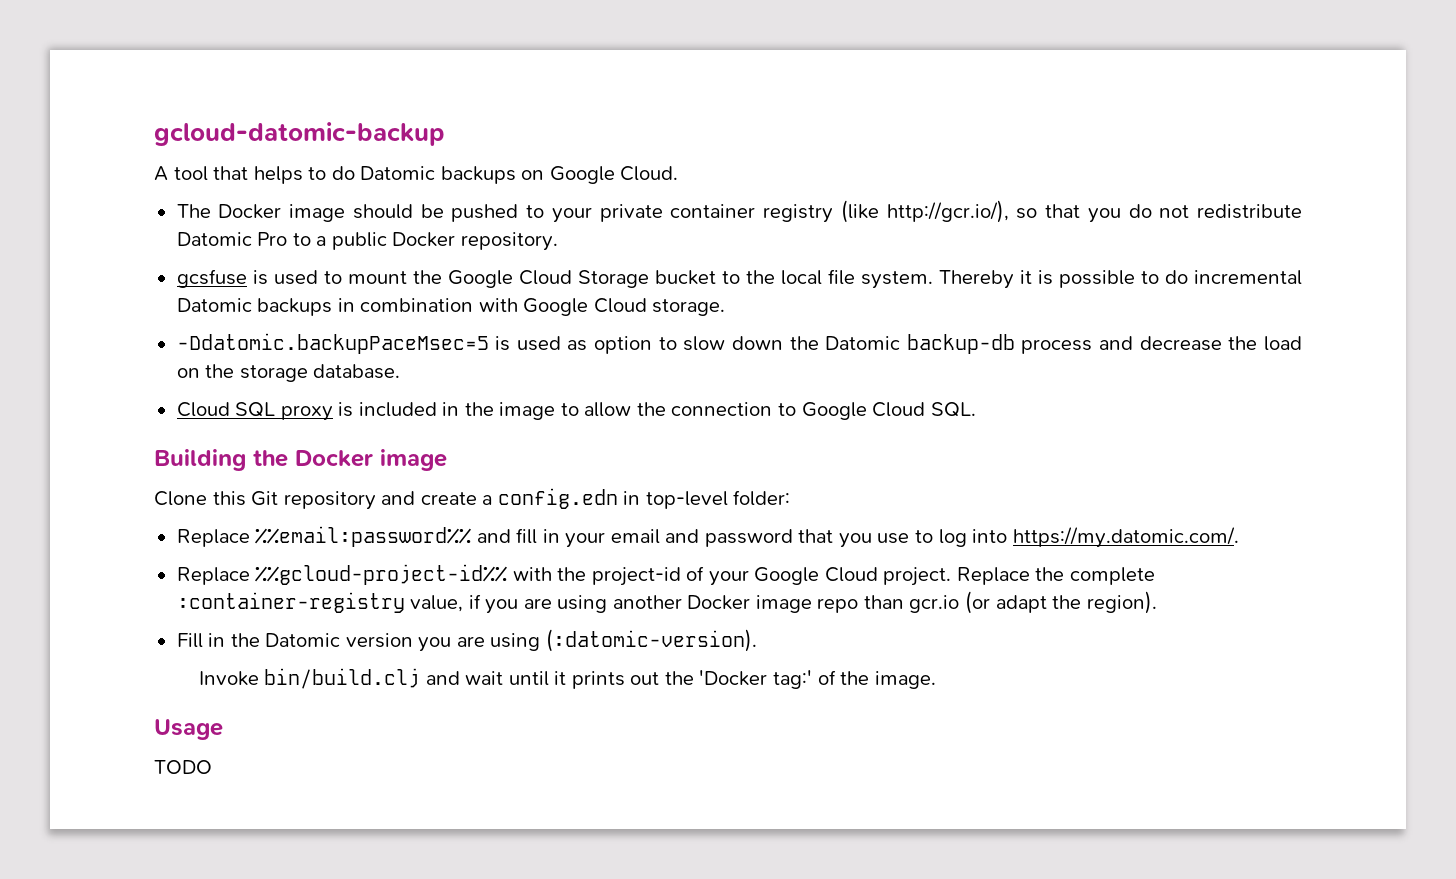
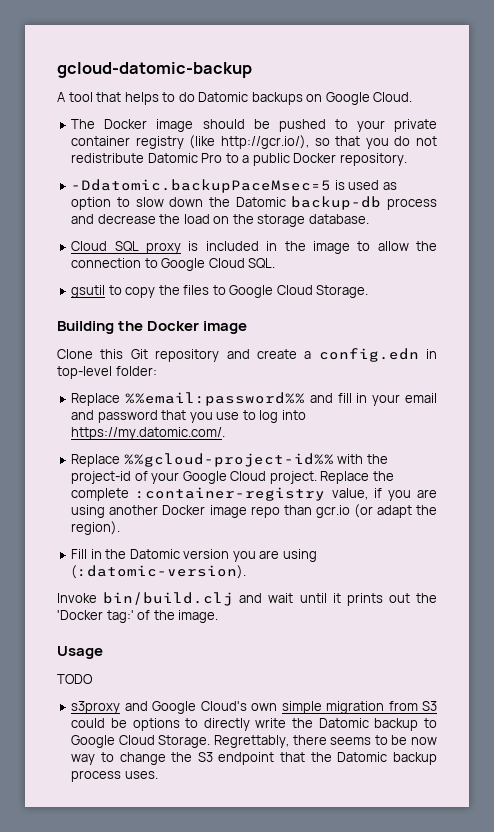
[176,269,1303,289] [176,298,726,316] // gcsfuse is used to mount the Google Cloud Storage bucket to the local file system. Thereby it is possible to do incremental Datomic backups in combination with Google Cloud storage. -> (407, 159) none
(976, 409) none -> [71,285,369,298] // gsutil to copy the files to Google Cloud Storage.
(212, 767) none -> [71,701,437,714] [71,718,437,731] [71,735,437,748] [71,752,437,765] [71,770,158,782] // s3proxy and Google Cloud's own simple migration from S3 could be options to directly write the Datomic backup to Google Cloud Storage. Regrettably, there seems to be now way to change the S3 endpoint that the Datomic backup process uses.

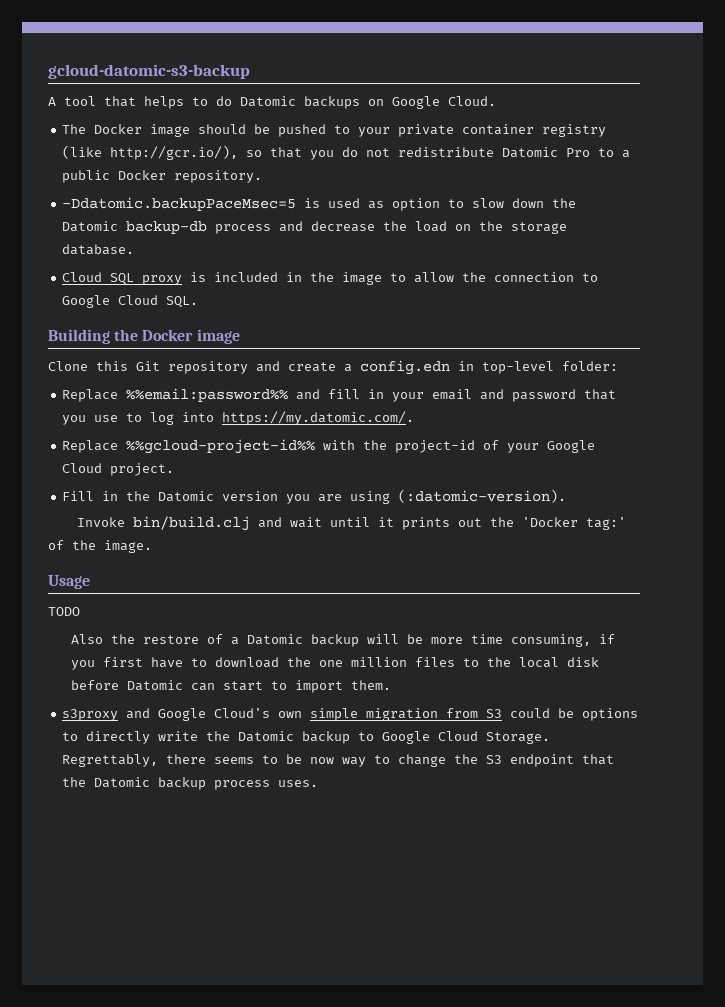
[57,62,252,78] gcloud-datomic-backup -> [48,64,250,79] gcloud-datomic-s3-backup
[71,285,369,298] // gsutil to copy the files to Google Cloud Storage. -> (199, 302) none
[320,471,394,484] [71,487,437,501] [71,504,438,518] [71,521,121,535] Replace the complete :container-registry value, if you are using another Docker image repo than gcr.io (or adapt the region). -> (175, 469) none
(93, 679) none -> [71,634,616,647] [71,657,600,670] [71,680,392,693] // Also the restore of a Datomic backup will be more time consuming, if you first have to download the one million files to the local disk before Datomic can start to import them.

